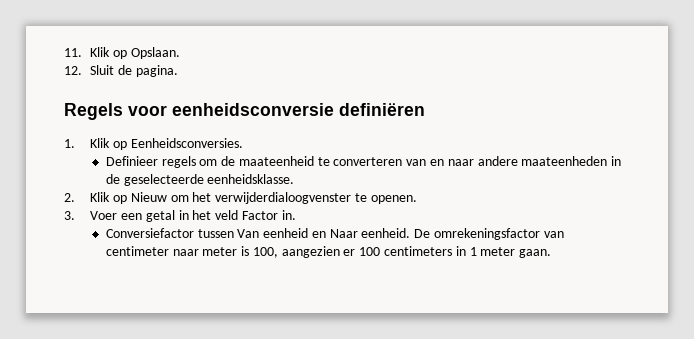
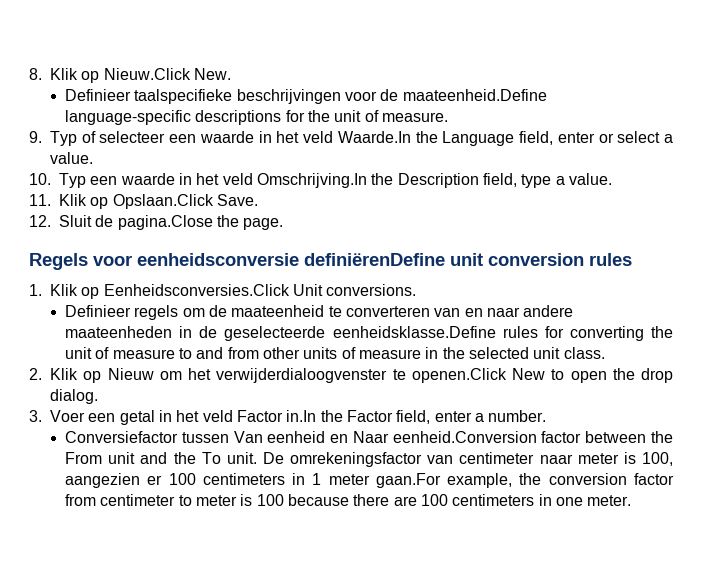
[64,47,180,59] 11. Klik op Opslaan. -> [29,68,231,83] [65,89,547,104] [65,110,449,125] [29,131,674,146] [50,152,93,164] [29,173,612,188] [29,194,258,209] 8. Klik op Nieuw.Click New. // Definieer taalspecifieke beschrijvingen voor de maateenheid.Define language-specific descriptions for the unit of measure. // 9. Typ of selecteer een waarde in het veld Waarde.In the Language field, enter or select a value. // 10. Typ een waarde in het veld Omschrijving.In the Description field, type a value. // 11. Klik op Opslaan.Click Save.
[135,65,178,77] pagina. -> [117,215,284,230] pagina.Close the page.
[339,103,425,116] definiëren -> [304,253,632,266] definiërenDefine unit conversion rules
[130,138,243,148] Eenheidsconversies. -> [103,284,417,296] Eenheidsconversies.Click Unit conversions.
[207,174,295,184] eenheidsklasse. -> [332,326,674,341] [65,347,605,359] eenheidsklasse.Define rules for converting the unit of measure to and from other units of measure in the selected unit class.
[370,195,417,204] openen. -> [411,368,673,383] [50,389,98,404] openen.Click New to open the drop dialog.
[281,210,296,220] in. -> [286,410,547,424] in.In the Factor field, enter a number.
[361,228,411,238] eenheid. -> [392,431,673,443] [65,452,257,464] eenheid.Conversion factor between the From unit and the To unit.
[519,249,552,258] gaan. -> [375,473,675,488] [65,494,632,506] gaan.For example, the conversion factor from centimeter to meter is 100 because there are 100 centimeters in one meter.

